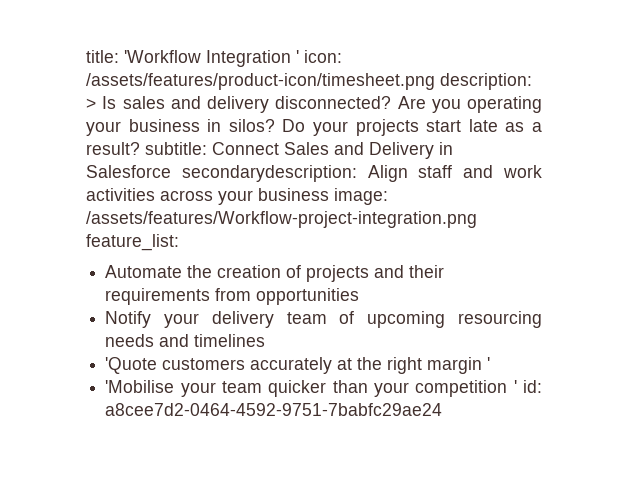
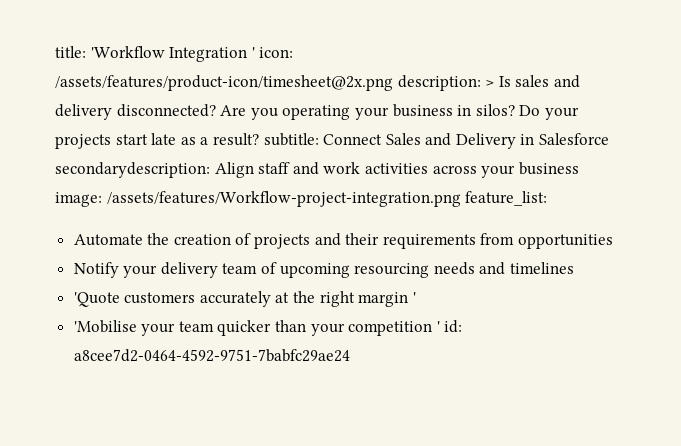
[86,73,435,90] /assets/features/product-icon/timesheet.png -> [55,75,393,91] /assets/features/product-icon/timesheet@2x.png

